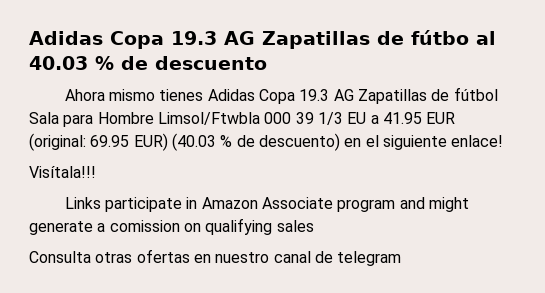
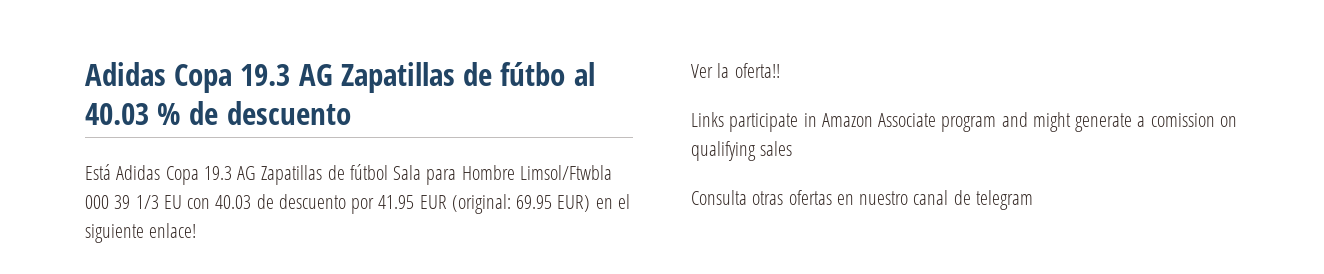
[64,89,204,101] Ahora mismo tienes -> [85,164,111,180] Está
[370,115,379,124] a -> [187,194,375,214] con 40.03 de descuento por
[171,133,340,151] (40.03 % de descuento) -> (591, 203) none
[29,166,96,178] Visítala!!! -> [691,63,780,78] Ver la oferta!!

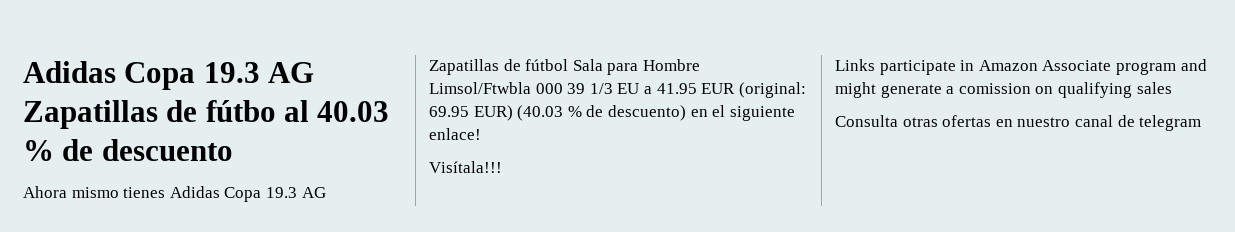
[85,164,111,180] Está -> [23,186,166,198] Ahora mismo tienes
[187,194,375,214] con 40.03 de descuento por -> [643,86,652,94] a
(591, 203) none -> [517,105,686,121] (40.03 % de descuento)
[691,63,780,78] Ver la oferta!! -> [429,161,502,173] Visítala!!!

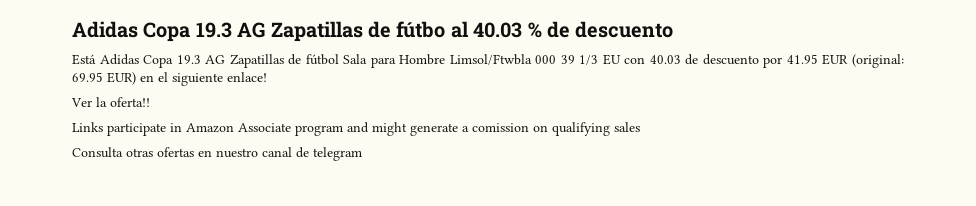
[23,186,166,198] Ahora mismo tienes -> [72,54,96,65] Está
[643,86,652,94] a -> [624,54,783,68] con 40.03 de descuento por
[517,105,686,121] (40.03 % de descuento) -> (136, 78) none
[429,161,502,173] Visítala!!! -> [71,97,150,107] Ver la oferta!!

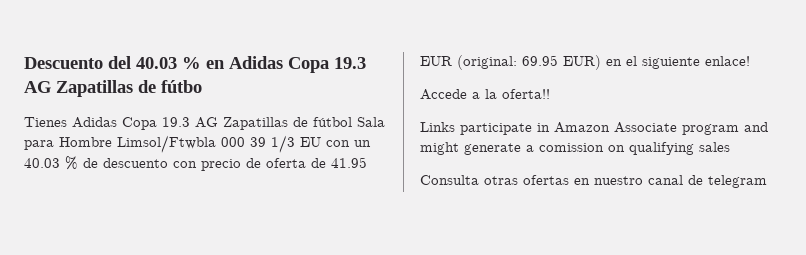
(72, 29) none -> [24,56,225,69] Descuento del 40.03 % en
[450,21,674,38] [72,54,96,65] al 40.03 % de descuento // Está -> [24,117,67,127] // Tienes
[649,54,783,68] 40.03 de descuento por -> [354,140,371,147] [24,156,326,171] un 40.03 % de descuento con precio de oferta de
[71,98,92,107] Ver -> [420,89,480,100] Accede a

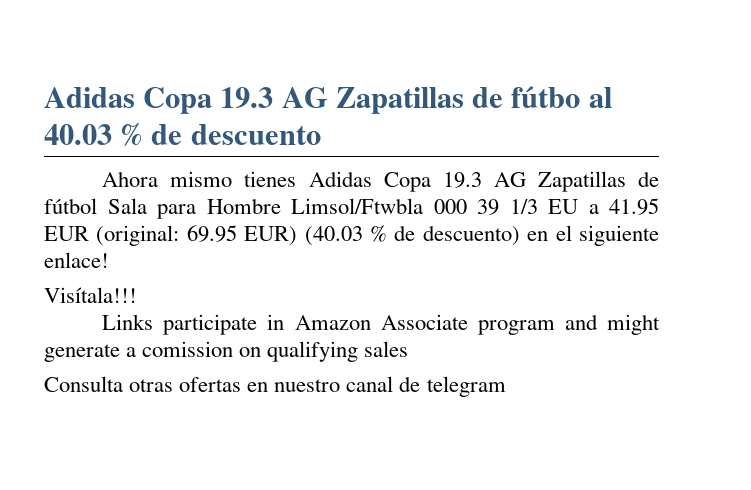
[24,56,225,69] Descuento del 40.03 % en -> (44, 97) none
[24,117,67,127] // Tienes -> [588,87,612,108] [44,123,321,146] [102,171,297,187] al 40.03 % de descuento // Ahora mismo tienes
[326,140,371,147] [24,156,326,171] con un 40.03 % de descuento con precio de oferta de -> [588,204,599,214] a
(601, 62) none -> [304,225,520,246] (40.03 % de descuento)
[420,89,550,100] Accede a la oferta!! -> [44,287,137,303] Visítala!!!

